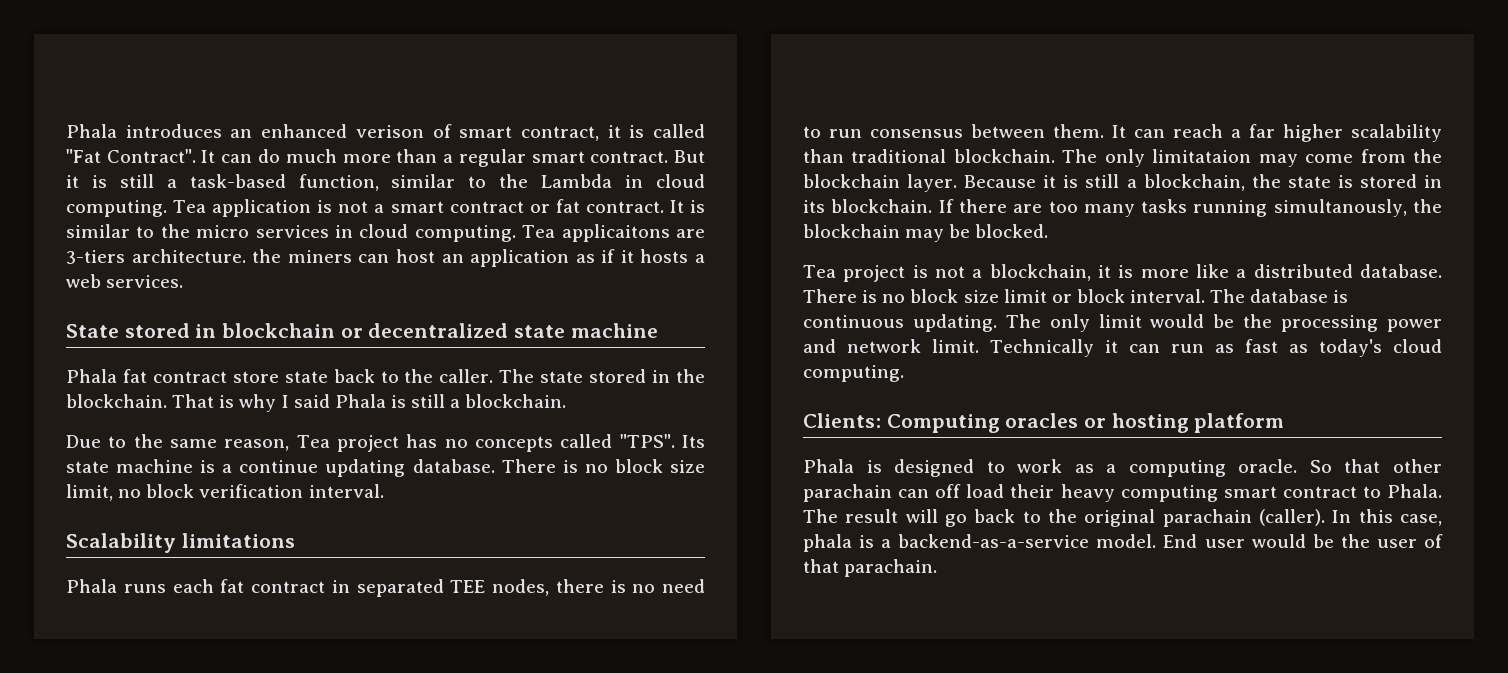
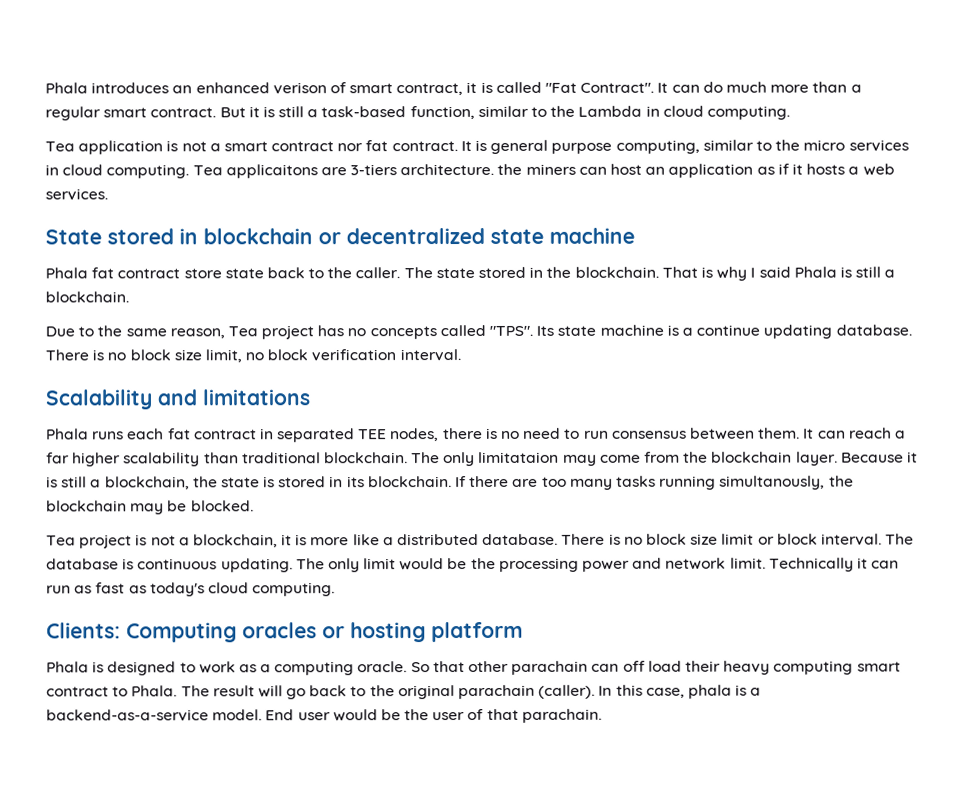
(167, 208) none -> (790, 112) //
[529,204,550,213] or -> [337,143,364,152] nor
(705, 206) none -> [490,139,700,154] general purpose computing,
(176, 543) none -> [157,389,198,406] and

